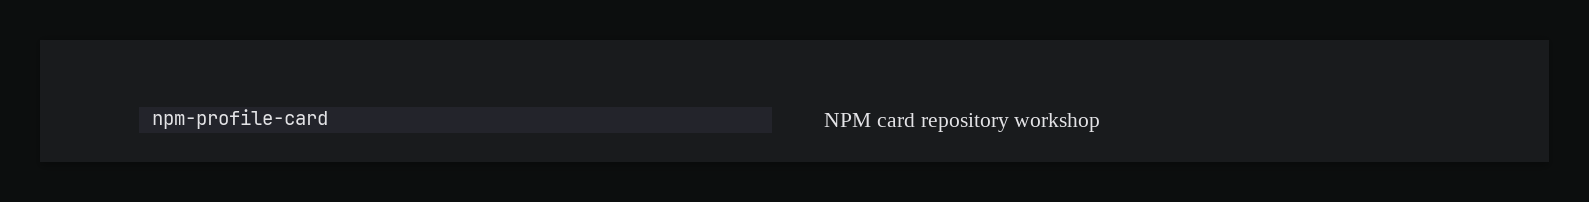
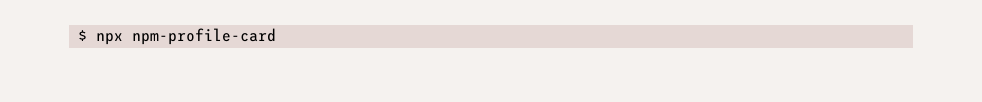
(151, 119) none -> [78,30,123,45] $ npx
[824,113,1101,132] // NPM card repository workshop -> (276, 36) none

